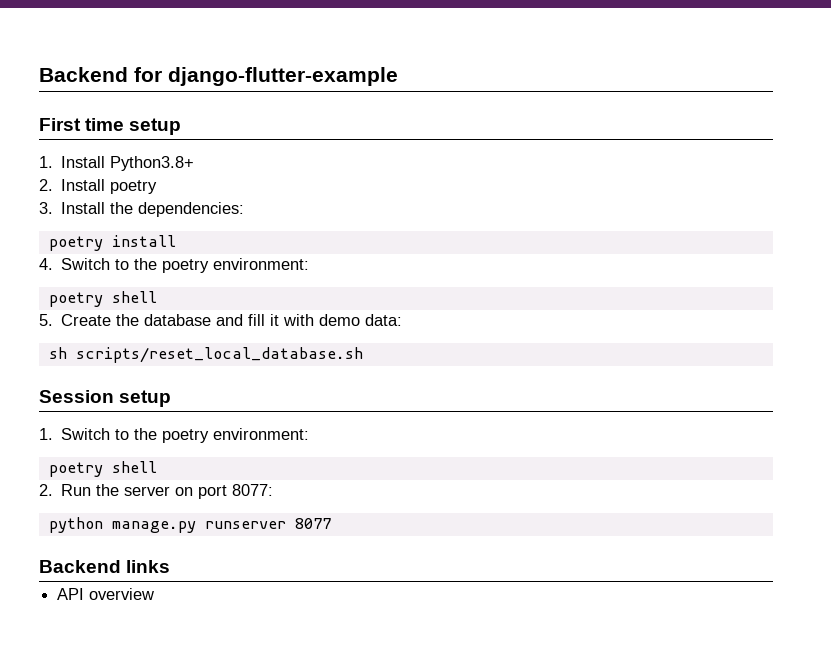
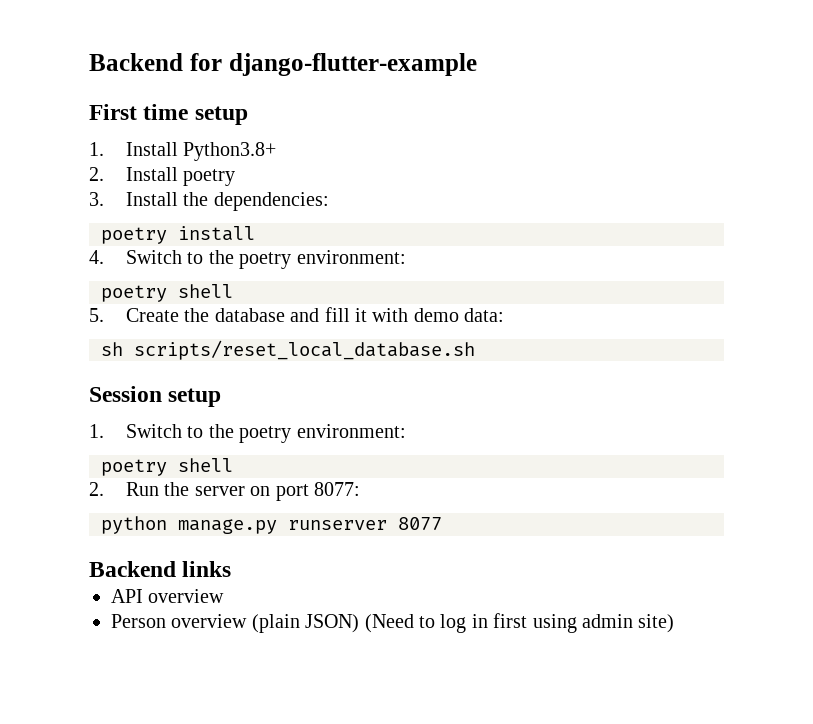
(155, 594) none -> [111,613,675,633] // Person overview (plain JSON) (Need to log in first using admin site)

